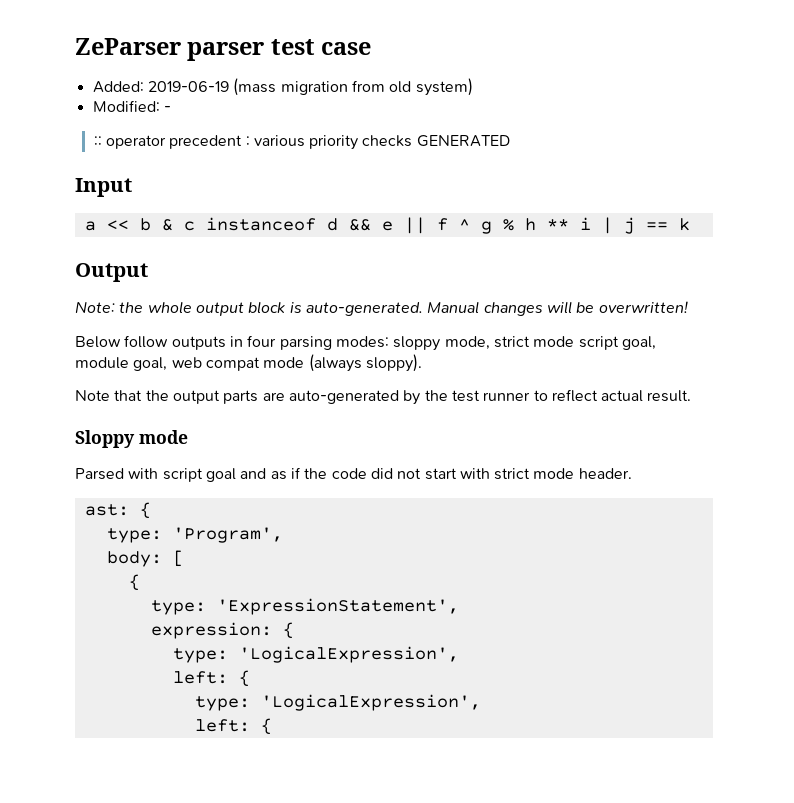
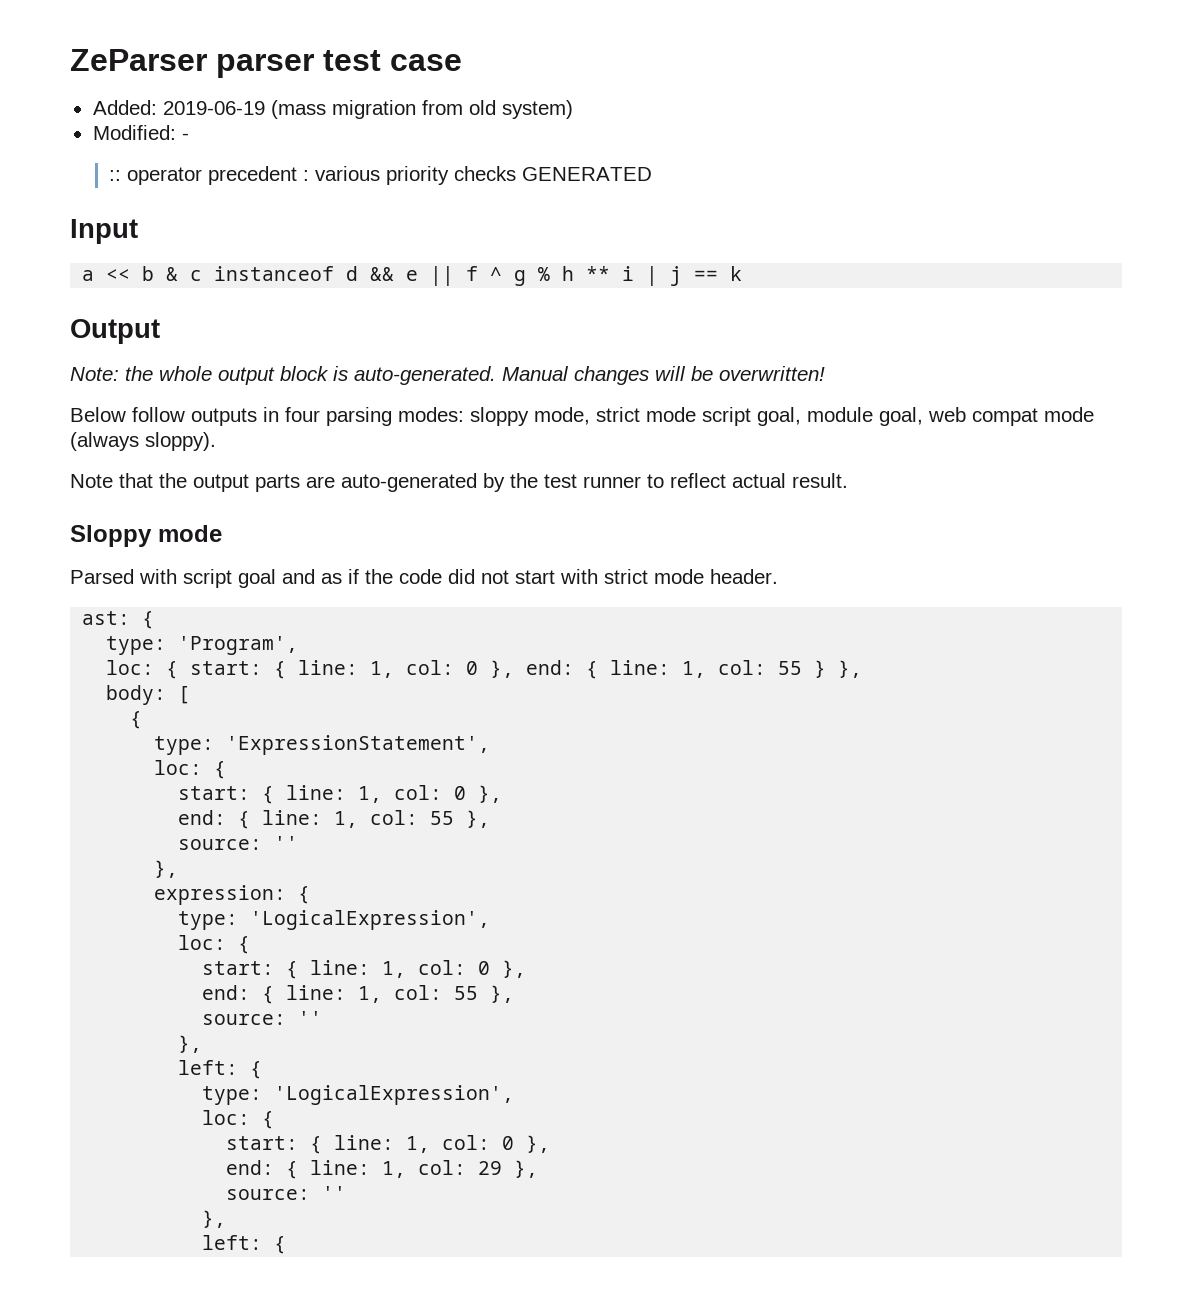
(283, 535) none -> [106,660,863,679] // loc: { start: { line: 1, col: 0 }, end: { line: 1, col: 55 } },
[150,622,294,639] [172,646,459,663] [172,670,250,687] [194,694,481,711] expression: { // type: 'LogicalExpression', // left: { // type: 'LogicalExpression', -> [154,760,227,779] [178,785,503,804] [178,810,491,829] [178,836,299,850] [154,860,179,878] [154,885,311,905] [178,910,491,930] [178,935,251,954] [202,960,527,979] [202,985,515,1004] [202,1011,323,1025] [178,1035,203,1053] [178,1060,263,1079] [202,1085,515,1105] [202,1110,275,1129] [226,1135,551,1154] [226,1160,539,1179] [226,1186,347,1200] [202,1210,227,1228] loc: { // start: { line: 1, col: 0 }, // end: { line: 1, col: 55 }, // source: '' // }, // expression: { // type: 'LogicalExpression', // loc: { // start: { line: 1, col: 0 }, // end: { line: 1, col: 55 }, // source: '' // }, // left: { // type: 'LogicalExpression', // loc: { // start: { line: 1, col: 0 }, // end: { line: 1, col: 29 }, // source: '' // },

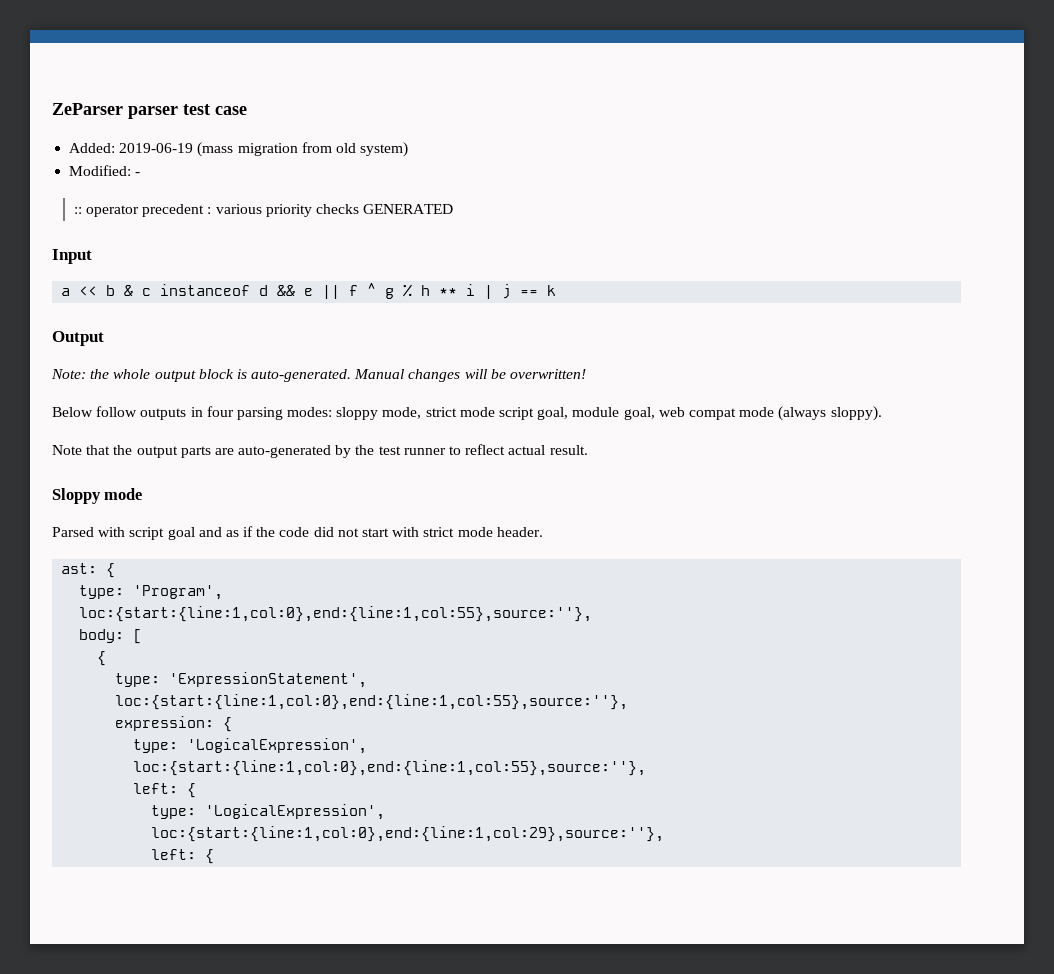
[106,660,863,679] loc: { start: { line: 1, col: 0 }, end: { line: 1, col: 55 } }, -> [79,606,593,622] loc:{start:{line:1,col:0},end:{line:1,col:55},source:''},
[154,760,227,779] [178,785,503,804] [178,810,491,829] [178,836,299,850] [154,860,179,878] [154,885,311,905] [178,910,491,930] [178,935,251,954] [202,960,527,979] [202,985,515,1004] [202,1011,323,1025] [178,1035,203,1053] [178,1060,263,1079] [202,1085,515,1105] [202,1110,275,1129] [226,1135,551,1154] [226,1160,539,1179] [226,1186,347,1200] [202,1210,227,1228] loc: { // start: { line: 1, col: 0 }, // end: { line: 1, col: 55 }, // source: '' // }, // expression: { // type: 'LogicalExpression', // loc: { // start: { line: 1, col: 0 }, // end: { line: 1, col: 55 }, // source: '' // }, // left: { // type: 'LogicalExpression', // loc: { // start: { line: 1, col: 0 }, // end: { line: 1, col: 29 }, // source: '' // }, -> [115,694,629,710] [115,716,233,732] [133,738,368,754] [133,760,647,776] [133,783,197,798] [151,804,386,820] [151,826,665,842] loc:{start:{line:1,col:0},end:{line:1,col:55},source:''}, // expression: { // type: 'LogicalExpression', // loc:{start:{line:1,col:0},end:{line:1,col:55},source:''}, // left: { // type: 'LogicalExpression', // loc:{start:{line:1,col:0},end:{line:1,col:29},source:''},

